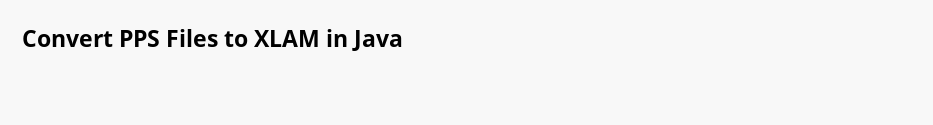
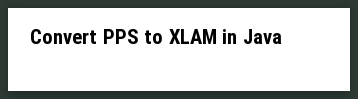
[166,29,219,47] Files -> (139, 36) none

